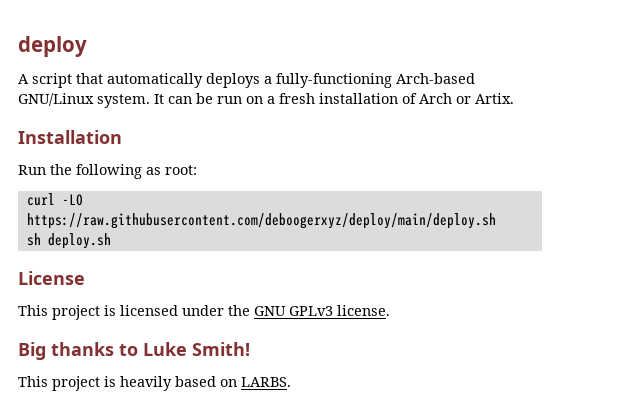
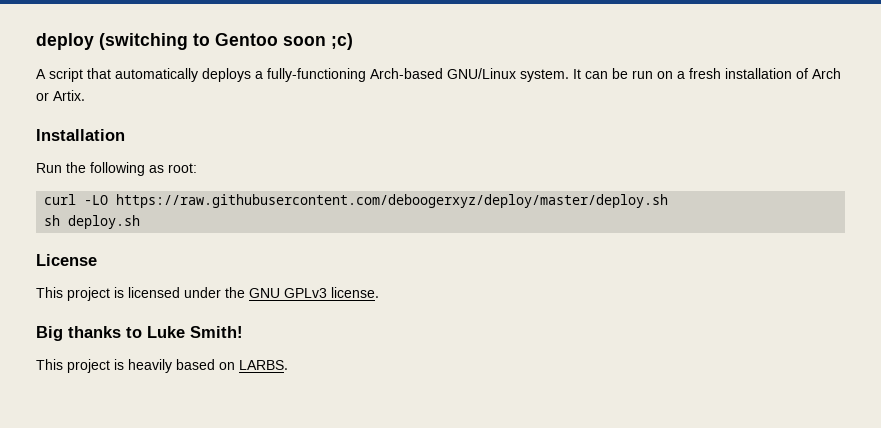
(87, 46) none -> [99,33,353,50] (switching to Gentoo soon ;c)
[26,213,496,229] https://raw.githubusercontent.com/deboogerxyz/deploy/main/deploy.sh -> [116,194,669,208] https://raw.githubusercontent.com/deboogerxyz/deploy/master/deploy.sh

